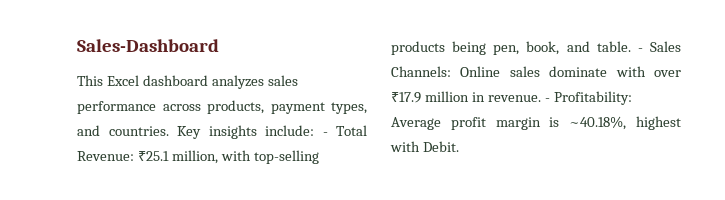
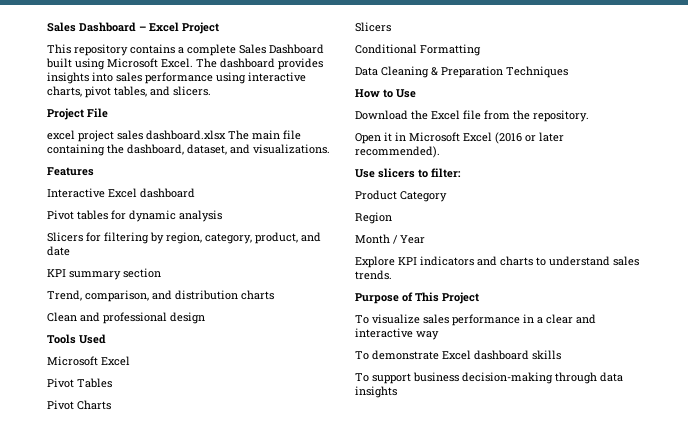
[77,39,219,52] [77,75,298,89] [77,100,367,114] [77,125,367,139] [77,150,319,164] [391,41,681,55] [391,66,681,77] [391,91,632,105] [391,116,681,130] [390,141,459,152] Sales-Dashboard // This Excel dashboard analyzes sales performance across products, payment types, and countries. Key insights include: - Total Revenue: ₹25.1 million, with top-selling products being pen, book, and table. - Sales Channels: Online sales dominate with over ₹17.9 million in revenue. - Profitability: Average profit margin is ~40.18%, highest with Debit. -> [47,22,219,34] [47,44,324,56] [46,58,323,70] [47,72,306,84] [47,86,211,98] [47,108,108,120] [47,130,301,142] [47,144,330,156] [47,167,94,176] [47,188,195,198] [47,210,222,222] [47,232,321,244] [47,246,70,256] [47,268,161,280] [47,290,274,302] [47,312,205,324] [47,334,106,344] [47,356,130,366] [47,378,112,388] [47,400,111,410] [355,22,391,32] [355,44,481,56] [355,66,568,78] [355,89,416,98] [355,110,589,122] [355,132,564,144] [355,146,440,158] [355,168,461,178] [355,190,447,202] [355,212,392,224] [355,234,425,244] [355,256,639,268] [355,270,392,280] [355,292,479,304] [355,314,596,326] [355,328,439,340] [355,350,561,360] [355,372,623,384] [355,386,397,398] Sales Dashboard – Excel Project // This repository contains a complete Sales Dashboard built using Microsoft Excel. The dashboard provides insights into sales performance using interactive charts, pivot tables, and slicers. // Project File // excel project sales dashboard.xlsx The main file containing the dashboard, dataset, and visualizations. // Features // Interactive Excel dashboard // Pivot tables for dynamic analysis // Slicers for filtering by region, category, product, and date // KPI summary section // Trend, comparison, and distribution charts // Clean and professional design // Tools Used // Microsoft Excel // Pivot Tables // Pivot Charts // Slicers // Conditional Formatting // Data Cleaning & Preparation Techniques // How to Use // Download the Excel file from the repository. // Open it in Microsoft Excel (2016 or later recommended). // Use slicers to filter: // Product Category // Region // Month / Year // Explore KPI indicators and charts to understand sales trends. // Purpose of This Project // To visualize sales performance in a clear and interactive way // To demonstrate Excel dashboard skills // To support business decision-making through data insights

